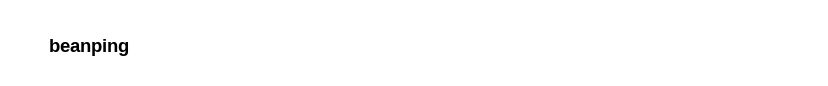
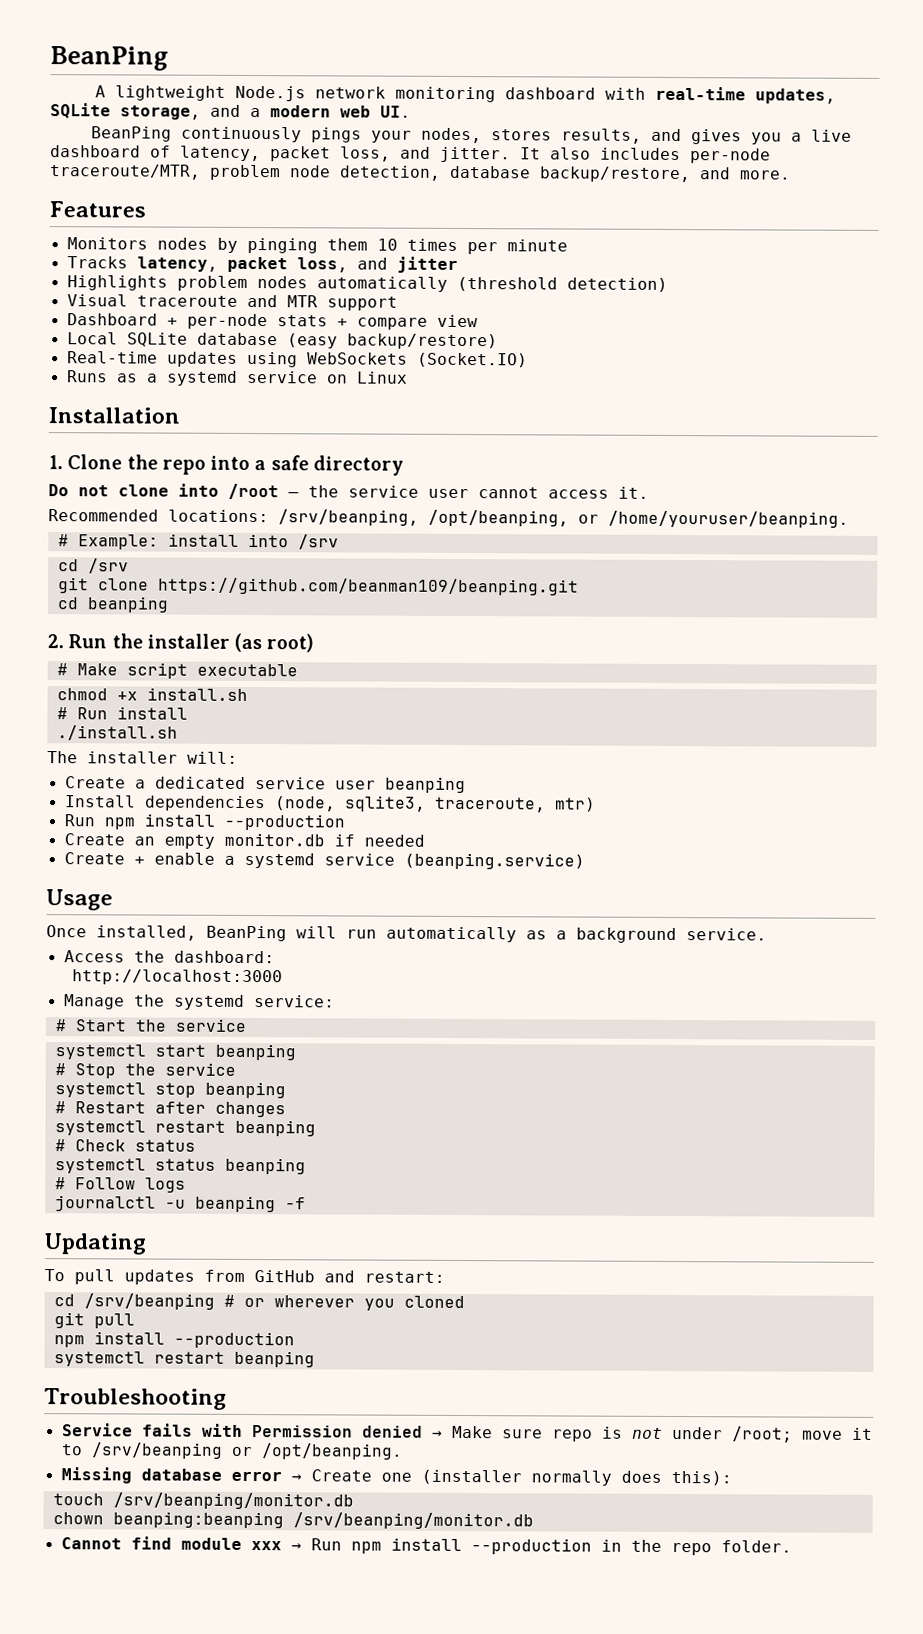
[49,39,129,56] beanping -> [50,46,169,71] [94,85,836,104] [50,103,411,120] [91,126,853,145] [50,145,771,164] [50,164,791,183] [49,201,146,218] [66,237,568,255] [66,256,458,273] [66,275,668,292] [66,294,398,311] [66,313,478,330] [66,332,498,350] [66,351,528,368] [66,370,408,386] [48,407,180,424] [48,454,404,476] [48,483,649,500] [48,509,849,528] [57,533,339,550] [57,558,129,574] [57,577,579,596] [56,596,169,613] [47,632,315,653] [56,662,298,679] [56,687,248,701] [56,706,188,720] [56,725,178,741] [47,751,238,764] [64,776,466,794] [64,795,596,813] [63,813,346,831] [63,832,425,849] [63,852,585,870] [46,889,113,911] [46,925,767,944] [63,950,275,964] [71,969,283,986] [63,994,335,1010] [54,1018,247,1032] [54,1043,296,1061] [54,1062,236,1079] [54,1081,286,1099] [54,1101,286,1118] [54,1119,316,1137] [54,1139,196,1152] [54,1157,306,1175] [54,1177,186,1193] [54,1195,306,1213] [44,1233,147,1255] [44,1269,445,1285] [53,1293,465,1311] [53,1312,135,1329] [53,1331,295,1349] [53,1350,315,1368] [44,1388,227,1410] [61,1423,873,1443] [60,1442,403,1460] [60,1467,732,1486] [52,1492,354,1510] [52,1511,534,1530] [60,1536,792,1556] BeanPing // A lightweight Node.js network monitoring dashboard with real-time updates, // SQLite storage, and a modern web UI. // BeanPing continuously pings your nodes, stores results, and gives you a live dashboard of latency, packet loss, and jitter. It also includes per-node traceroute/MTR, problem node detection, database backup/restore, and more. // Features // Monitors nodes by pinging them 10 times per minute // Tracks latency, packet loss, and jitter // Highlights problem nodes automatically (threshold detection) // Visual traceroute and MTR support // Dashboard + per-node stats + compare view // Local SQLite database (easy backup/restore) // Real-time updates using WebSockets (Socket.IO) // Runs as a systemd service on Linux // Installation // 1. Clone the repo into a safe directory // Do not clone into /root — the service user cannot access it. // Recommended locations: /srv/beanping, /opt/beanping, or /home/youruser/beanping. // # Example: install into /srv // cd /srv // git clone https://github.com/beanman109/beanping.git // cd beanping // 2. Run the installer (as root) // # Make script executable // chmod +x install.sh // # Run install // ./install.sh // The installer will: // Create a dedicated service user beanping // Install dependencies (node, sqlite3, traceroute, mtr) // Run npm install --production // Create an empty monitor.db if needed // Create + enable a systemd service (beanping.service) // Usage // Once installed, BeanPing will run automatically as a background service. // Access the dashboard: // http://localhost:3000 // Manage the systemd service: // # Start the service // systemctl start beanping // # Stop the service // systemctl stop beanping // # Restart after changes // systemctl restart beanping // # Check status // systemctl status beanping // # Follow logs // journalctl -u beanping -f // Updating // To pull updates from GitHub and restart: // cd /srv/beanping # or wherever you cloned // git pull // npm install --production // systemctl restart beanping // Troubleshooting // Service fails with Permission denied → Make sure repo is not under /root; move it to /srv/beanping or /opt/beanping. // Missing database error → Create one (installer normally does this): // touch /srv/beanping/monitor.db // chown beanping:beanping /srv/beanping/monitor.db // Cannot find module xxx → Run npm install --production in the repo folder.

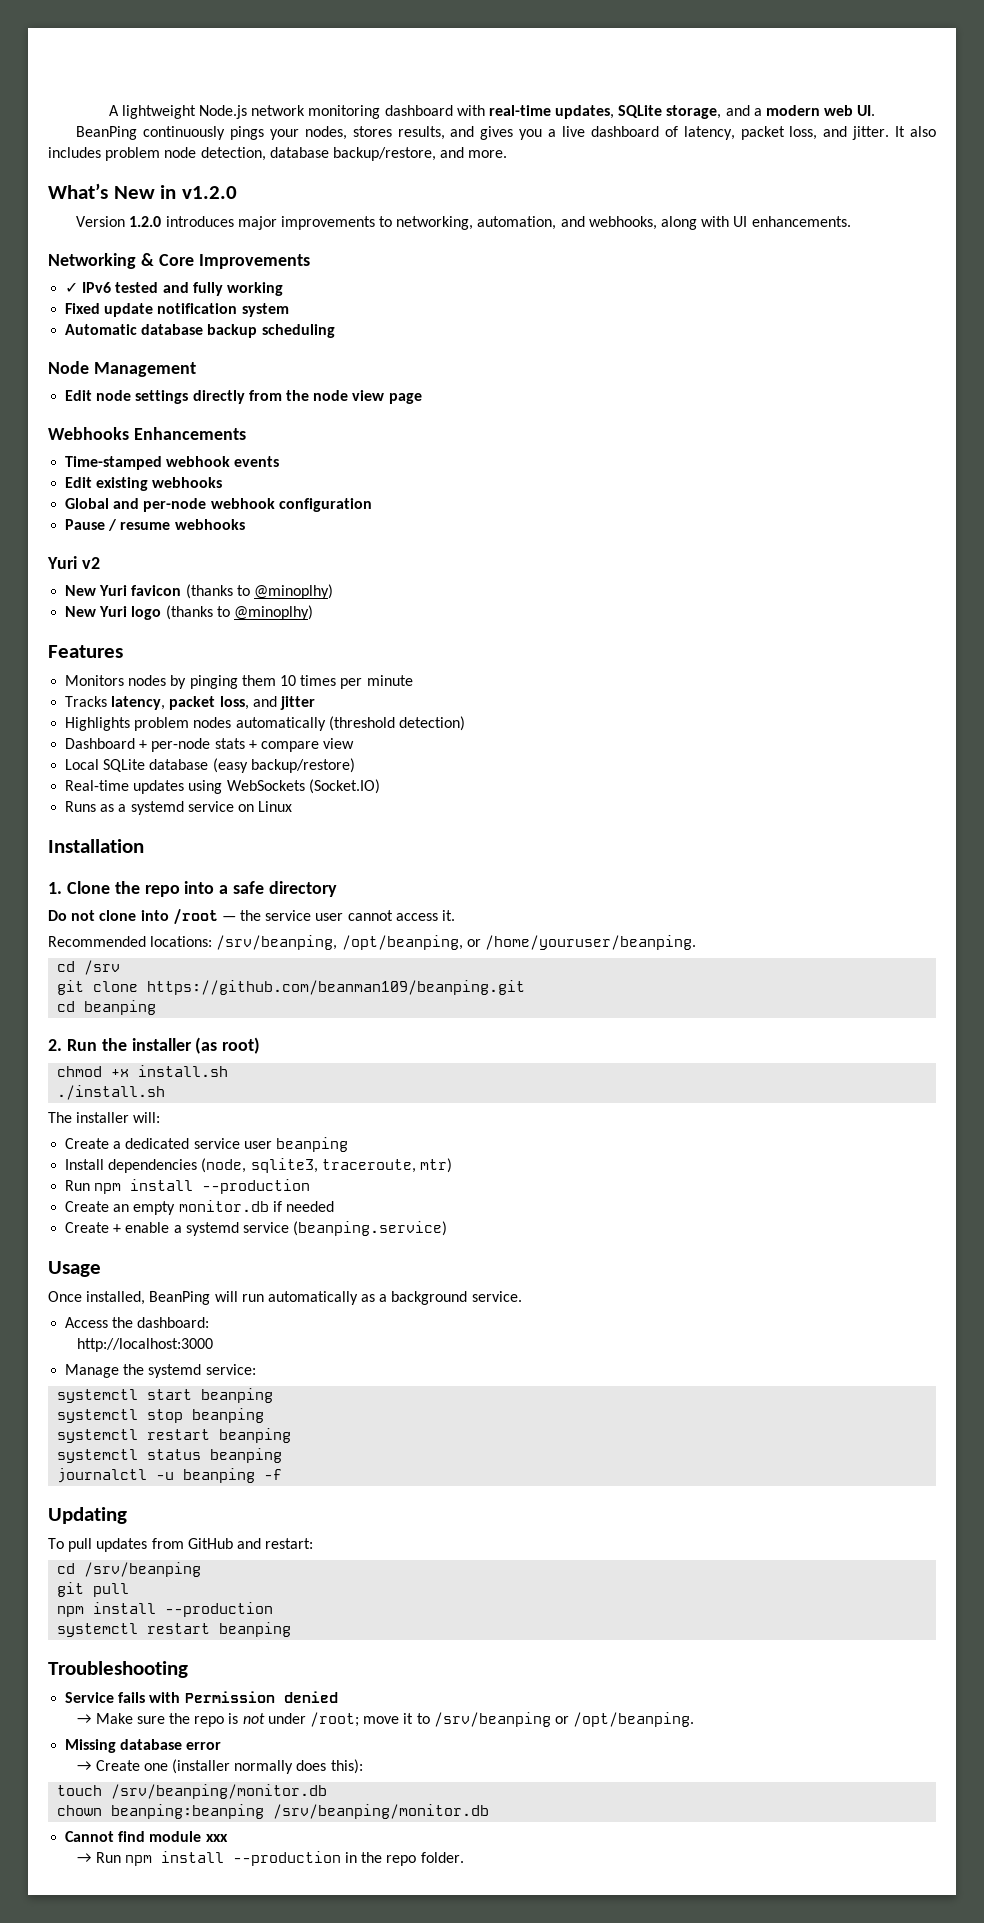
[50,46,169,71] BeanPing // -> (108, 110) none
(836, 96) // -> (615, 112) none
[690,148,771,164] [50,164,201,180] per-node traceroute/MTR, -> (101, 152) none
(791, 175) none -> [48,183,238,199] [76,216,851,230] [48,253,310,269] [65,282,283,296] [65,303,289,317] [65,324,335,338] [48,361,196,377] [65,390,422,404] [48,427,246,440] [65,456,280,470] [65,477,223,491] [65,498,372,512] [65,519,245,531] [47,556,100,569] [65,584,333,599] [65,605,313,620] // What’s New in v1.2.0 // Version 1.2.0 introduces major improvements to networking, automation, and webhooks, along with UI enhancements. // Networking & Core Improvements // ✓ IPv6 tested and fully working // Fixed update notification system // Automatic database backup scheduling // Node Management // Edit node settings directly from the node view page // Webhooks Enhancements // Time-stamped webhook events // Edit existing webhooks // Global and per-node webhook configuration // Pause / resume webhooks // Yuri v2 // New Yuri favicon (thanks to @minoplhy) // New Yuri logo (thanks to @minoplhy)
[66,294,398,311] // Visual traceroute and MTR support -> (465, 723) none
[57,533,339,550] // # Example: install into /srv -> (696, 942) none
[56,662,298,679] // # Make script executable -> (261, 1045) none
[56,706,188,720] // # Run install -> (229, 1071) none
[54,1018,247,1032] // # Start the service -> (256, 1369) none
[54,1062,236,1079] // # Stop the service -> (274, 1395) none
[54,1101,286,1118] [54,1119,316,1137] [54,1139,196,1152] // # Restart after changes // systemctl restart beanping // # Check status -> [57,1428,292,1443] // systemctl restart beanping
[54,1177,186,1193] // # Follow logs -> (283, 1455) none
[223,1294,465,1311] # or wherever you cloned -> (202, 1569) none
(423, 1431) none -> (338, 1697) //
(543, 1434) none -> [169,1713,191,1724] the
(282, 1476) none -> (222, 1746) //
(282, 1546) none -> (228, 1838) //

